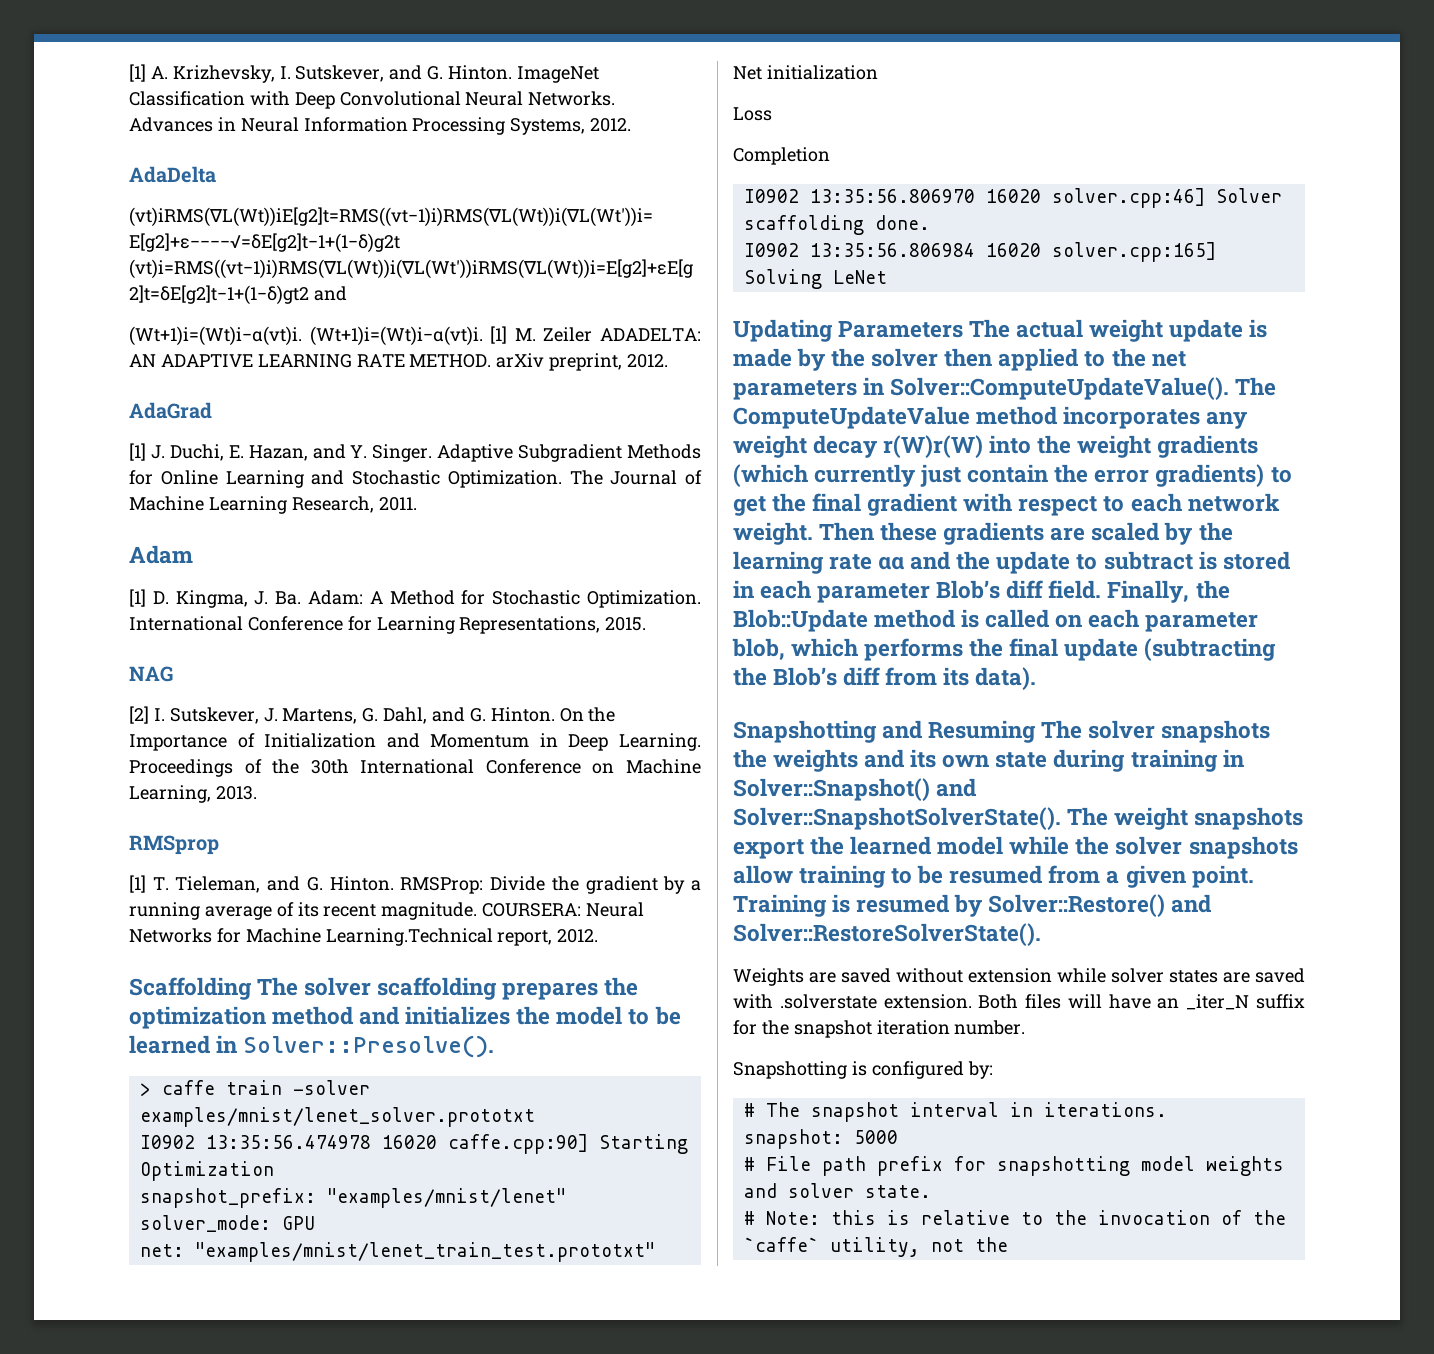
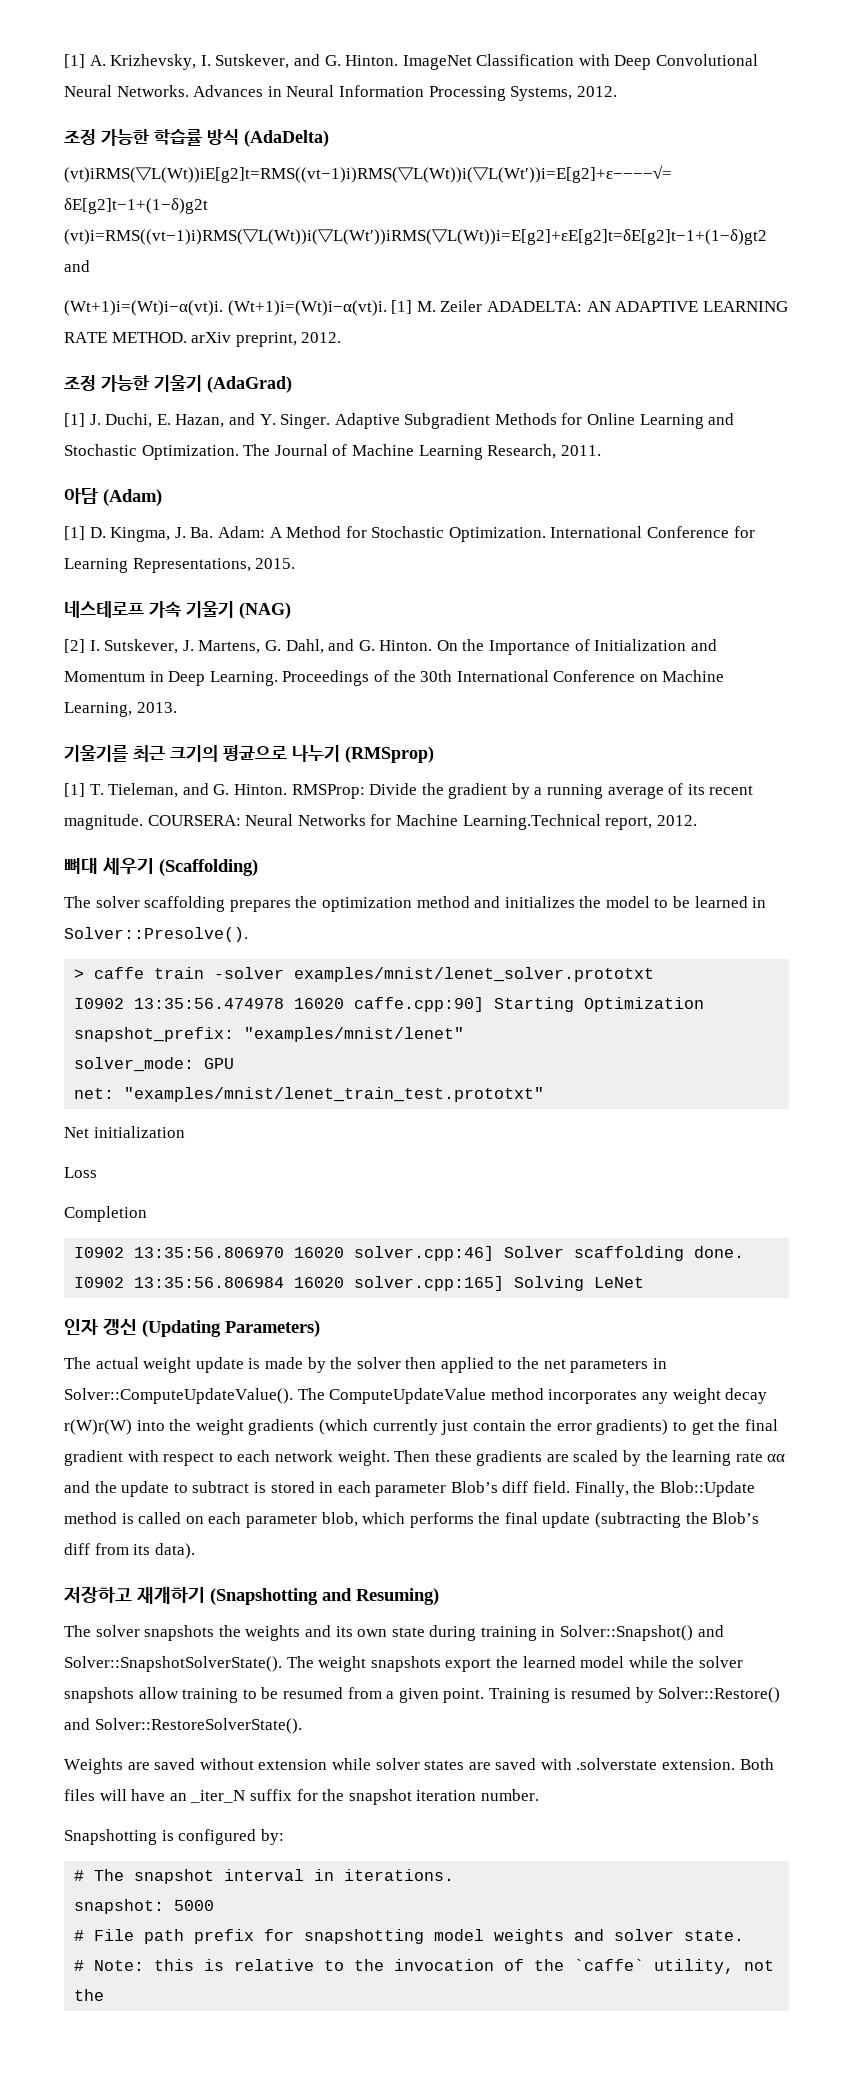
[129,166,216,183] AdaDelta -> [64,129,329,147] 조정 가능한 학습률 방식 (AdaDelta)
[129,402,212,419] AdaGrad -> [64,375,292,393] 조정 가능한 기울기 (AdaGrad)
[129,545,193,564] Adam -> [64,488,162,506] 아담 (Adam)
[129,666,173,682] NAG -> [64,601,291,619] 네스테로프 가속 기울기 (NAG)
[129,835,219,855] RMSprop -> [64,745,434,763] 기울기를 최근 크기의 평균으로 나누기 (RMSprop)
[129,977,252,1000] Scaffolding -> [64,857,258,876] 뼈대 세우기 (Scaffolding) //
[733,319,964,342] Updating Parameters -> [64,1318,320,1337] 인자 갱신 (Updating Parameters) //
[733,720,1037,743] Snapshotting and Resuming -> [64,1587,439,1605] 저장하고 재개하기 (Snapshotting and Resuming) //

